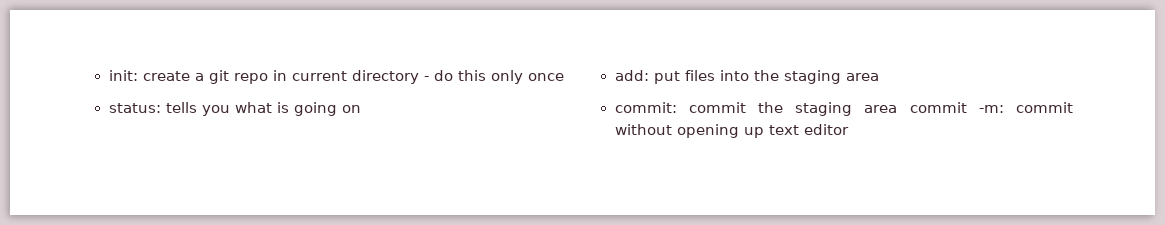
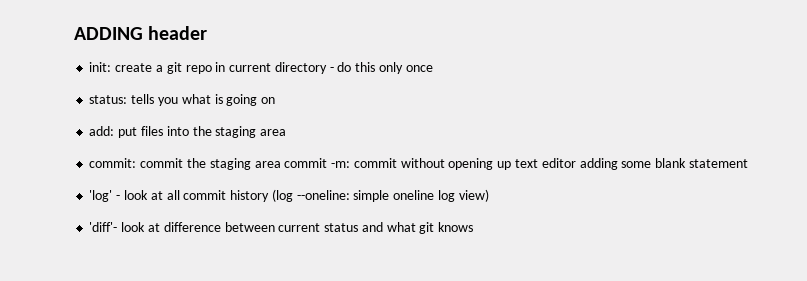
(108, 75) none -> [74,26,208,40] ADDING header //
(849, 129) none -> [579,158,748,170] [89,189,489,202] [89,222,474,234] adding some blank statement // 'log' - look at all commit history (log --oneline: simple oneline log view) // 'diff'- look at difference between current status and what git knows

